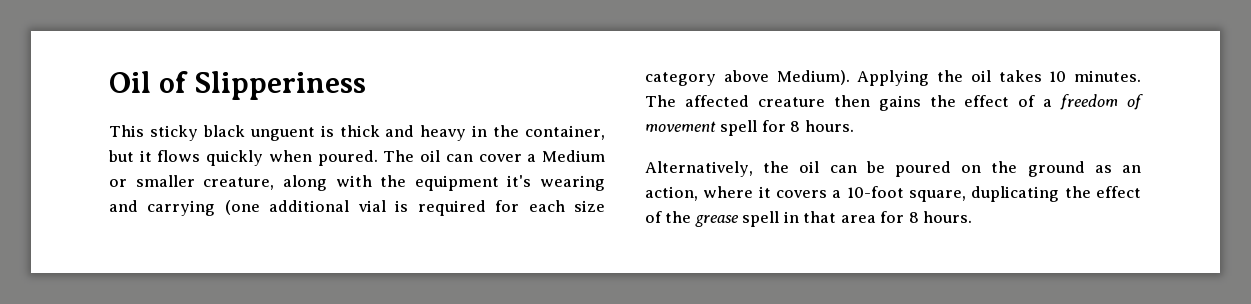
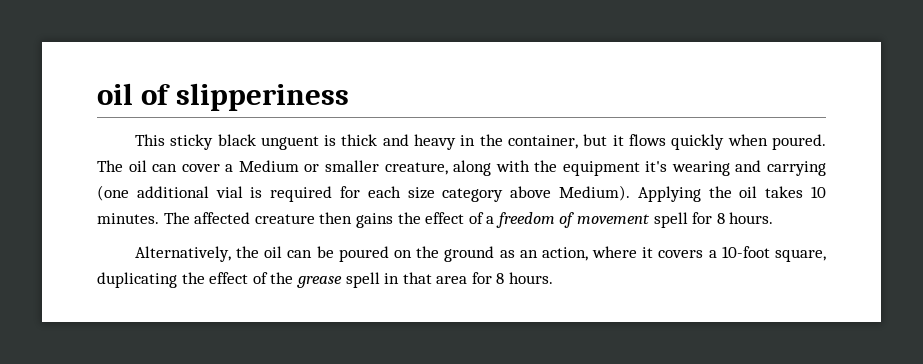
[109,71,367,100] Oil of Slipperiness -> [97,83,349,111] oil of slipperiness

